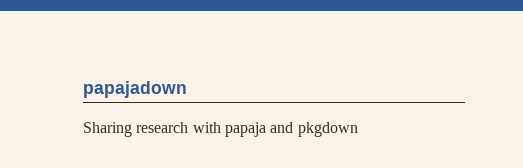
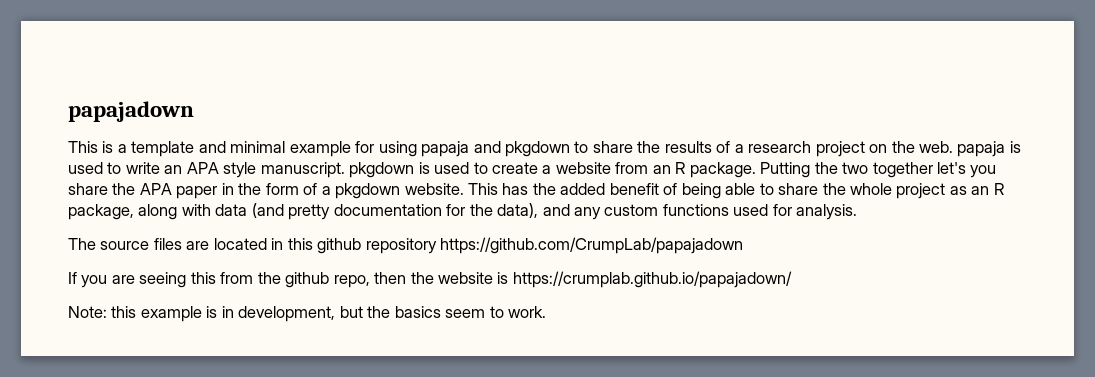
[83,122,358,137] Sharing research with papaja and pkgdown -> [68,141,1021,157] [68,162,997,178] [68,183,1004,199] [68,203,858,220] [68,237,744,254] [68,271,792,288] [68,306,547,322] This is a template and minimal example for using papaja and pkgdown to share the results of a research project on the web. papaja is used to write an APA style manuscript. pkgdown is used to create a website from an R package. Putting the two together let's you share the APA paper in the form of a pkgdown website. This has the added benefit of being able to share the whole project as an R package, along with data (and pretty documentation for the data), and any custom functions used for analysis. // The source files are located in this github repository https://github.com/CrumpLab/papajadown // If you are seeing this from the github repo, then the website is https://crumplab.github.io/papajadown/ // Note: this example is in development, but the basics seem to work.

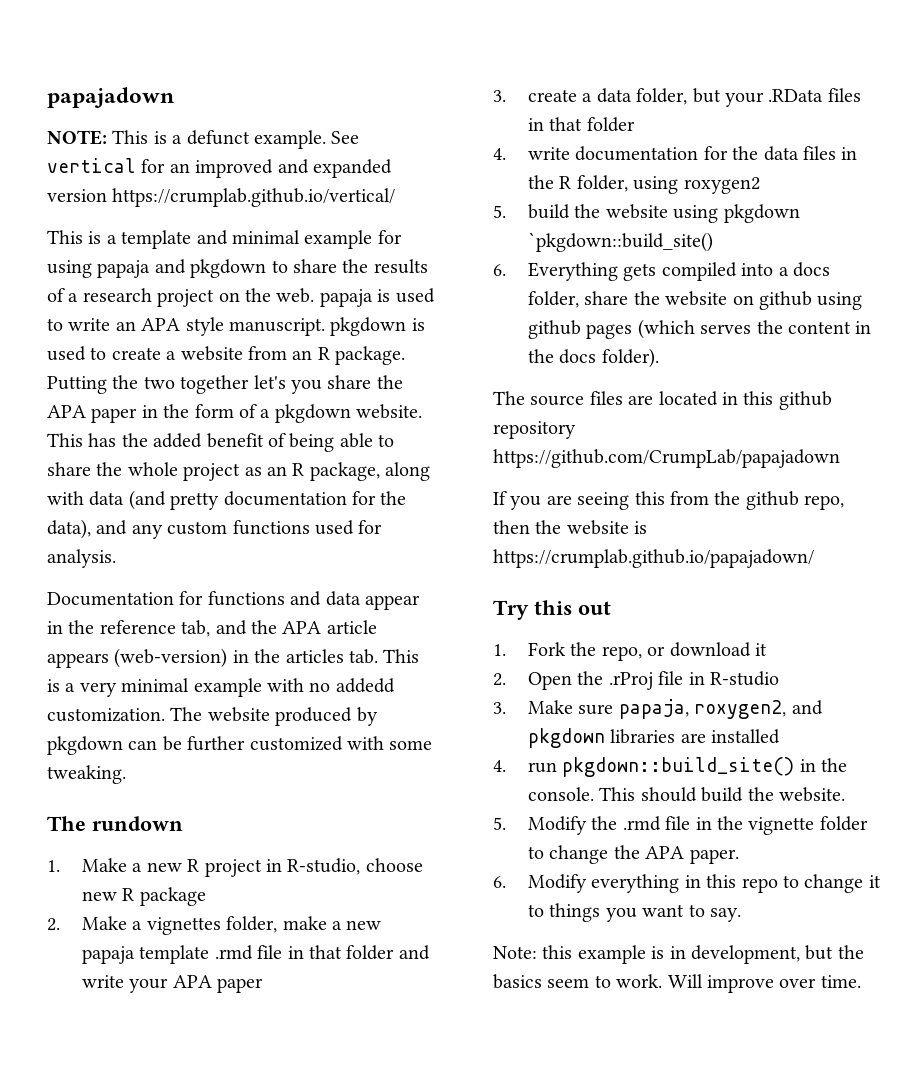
(194, 111) none -> [47,130,360,149] [47,158,392,178] [47,188,396,207] // NOTE: This is a defunct example. See vertical for an improved and expanded version https://crumplab.github.io/vertical/
(858, 212) none -> [47,591,420,610] [47,620,377,637] [47,648,420,668] [47,678,395,697] [47,707,378,726] [47,736,433,755] [47,765,126,784] [47,816,183,831] [47,858,423,877] [81,887,206,906] [47,916,382,935] [81,945,430,964] [81,975,264,993] [493,88,861,107] [527,117,635,132] [493,146,858,161] [527,175,760,194] [493,204,800,223] [527,232,713,252] [493,262,830,281] [527,291,863,310] [527,319,872,339] [527,348,659,368] // Documentation for functions and data appear in the reference tab, and the APA article appears (web-version) in the articles tab. This is a very minimal example with no addedd customization. The website produced by pkgdown can be further customized with some tweaking. // The rundown // 1. Make a new R project in R-studio, choose new R package // 2. Make a vignettes folder, make a new papaja template .rmd file in that folder and write your APA paper // 3. create a data folder, but your .RData files in that folder // 4. write documentation for the data files in the R folder, using roxygen2 // 5. build the website using pkgdown `pkgdown::build_site() // 6. Everything gets compiled into a docs folder, share the website on github using github pages (which serves the content in the docs folder).
(792, 279) none -> [493,600,611,620] [493,642,767,661] [493,671,779,690] [493,699,823,719] [527,728,781,748] [493,757,848,777] [527,787,845,802] [493,816,868,835] [527,845,739,864] [493,874,881,893] [527,903,741,922] // Try this out // 1. Fork the repo, or download it // 2. Open the .rProj file in R-studio // 3. Make sure papaja, roxygen2, and pkgdown libraries are installed // 4. run pkgdown::build_site() in the console. This should build the website. // 5. Modify the .rmd file in the vignette folder to change the APA paper. // 6. Modify everything in this repo to change it to things you want to say.
(547, 312) none -> [667,974,861,993] Will improve over time.

